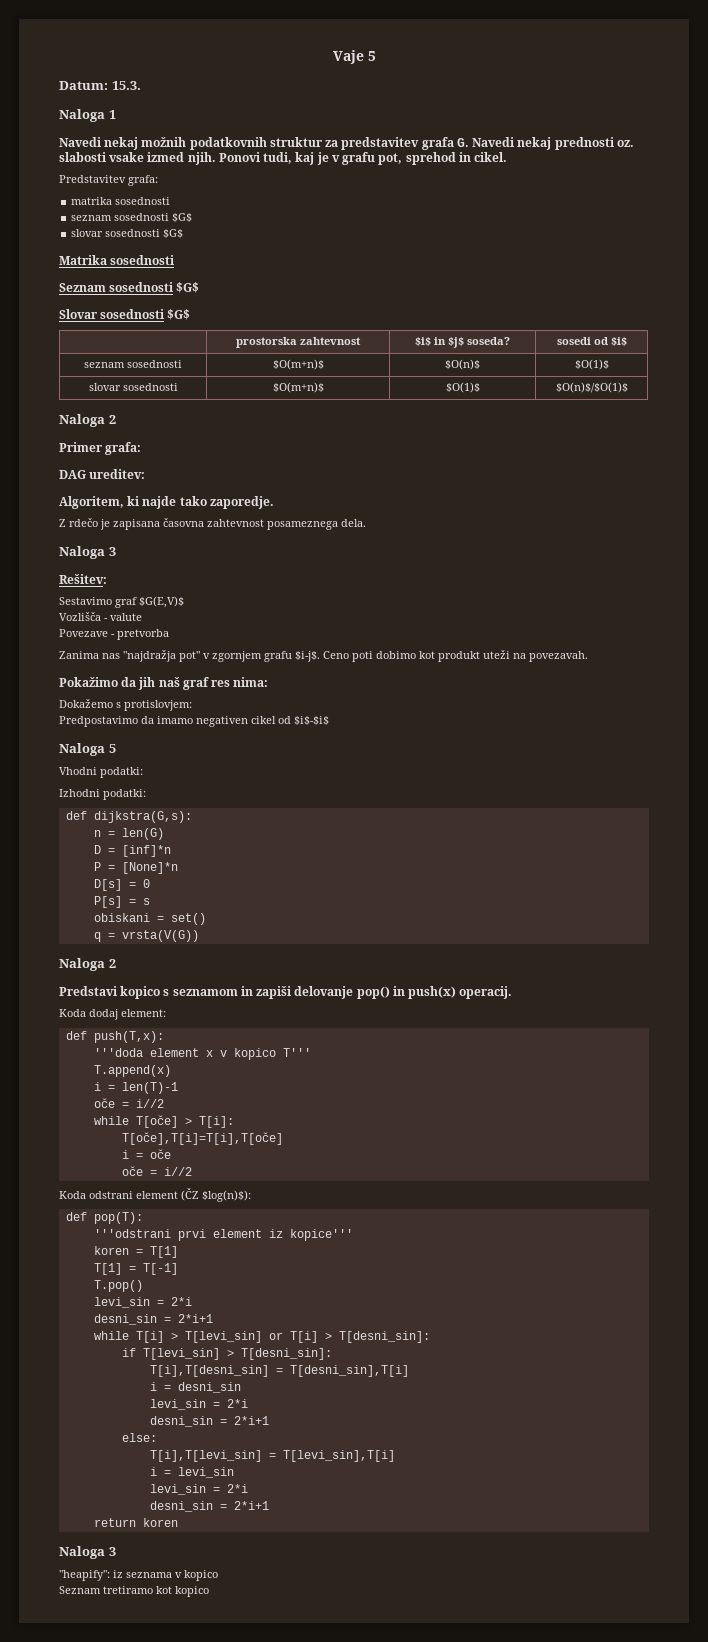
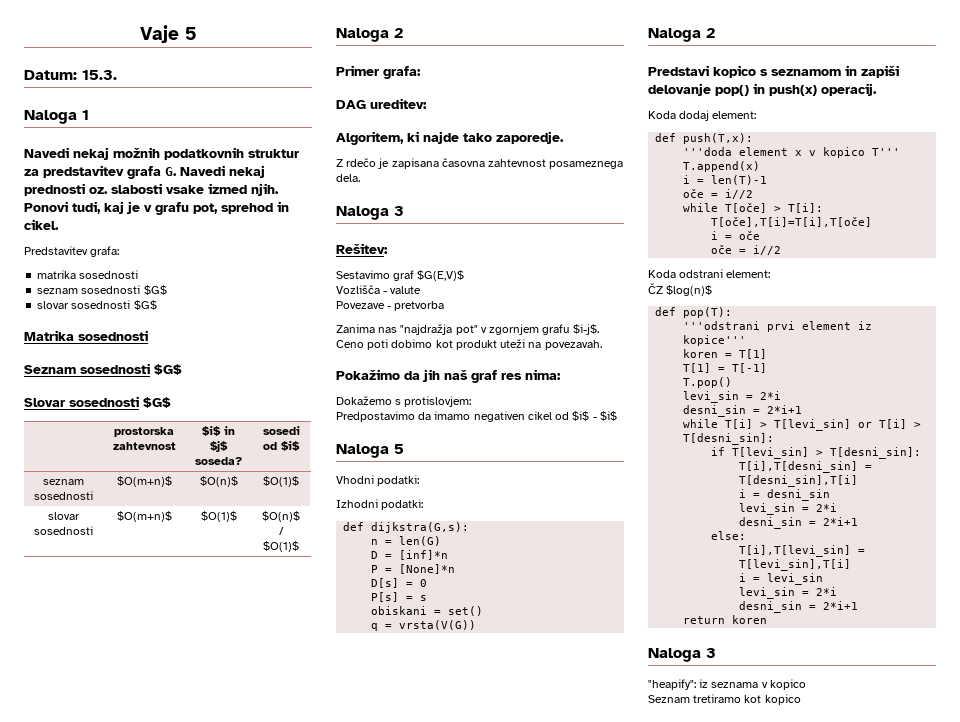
[555,382,628,393] $O(n)$/$O(1)$ -> [262,511,300,522] [278,527,284,535] [263,541,299,552] $O(n)$ / $O(1)$
[294,716,329,725] $i$-$i$ -> [572,411,617,421] $i$ - $i$
[136,1188,251,1202] element (ČZ $log(n)$): -> [726,270,771,278] [648,283,713,296] element: // ČZ $log(n)$

